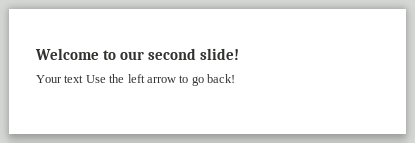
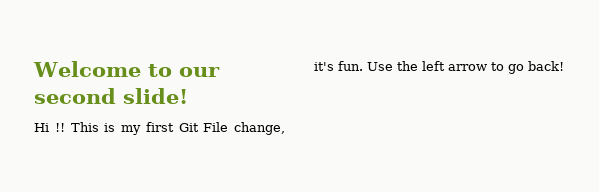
[36,75,84,83] Your text -> [34,122,285,135] [314,61,363,71] Hi !! This is my first Git File change, it's fun.

